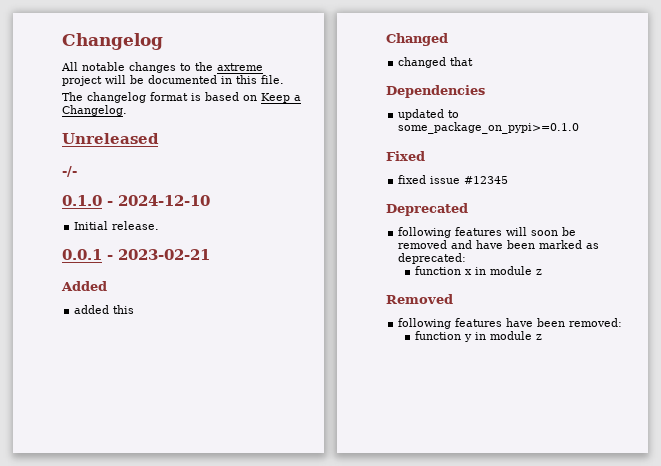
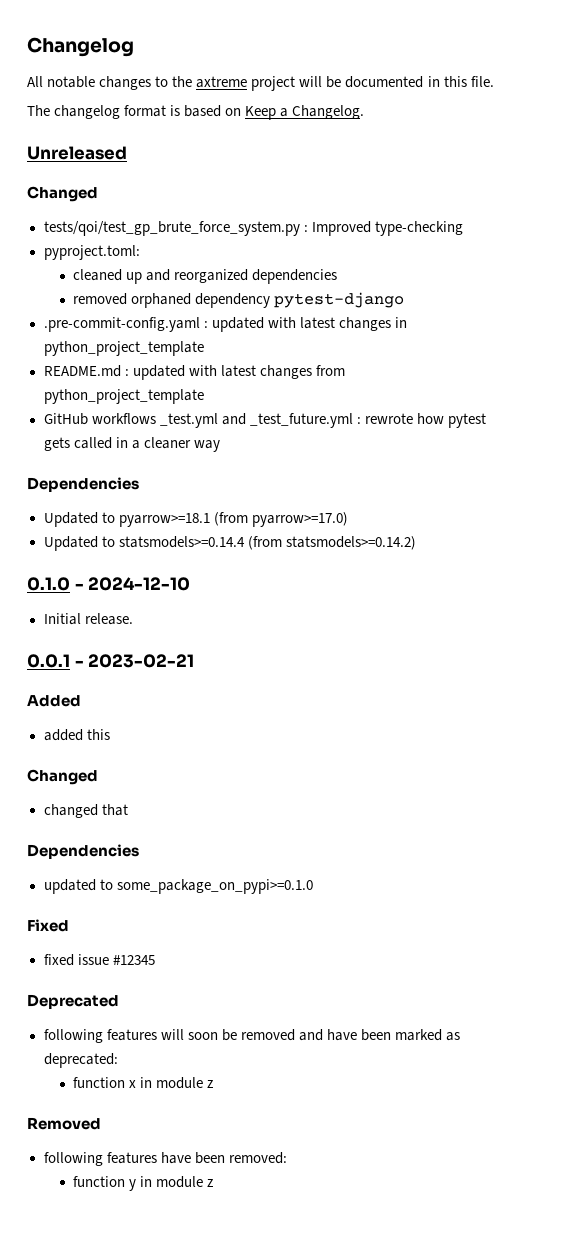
[62,166,77,177] -/- -> [27,186,98,202] [43,221,463,236] [43,245,140,260] [73,269,338,284] [73,292,405,308] [43,317,407,332] [43,341,204,356] [43,365,345,380] [43,389,204,404] [43,413,486,428] [43,437,220,452] [27,477,139,492] [43,512,348,527] [43,536,416,551] Changed // tests/qoi/test_gp_brute_force_system.py : Improved type-checking // pyproject.toml: // cleaned up and reorganized dependencies // removed orphaned dependency pytest-django // .pre-commit-config.yaml : updated with latest changes in python_project_template // README.md : updated with latest changes from python_project_template // GitHub workflows _test.yml and _test_future.yml : rewrote how pytest gets called in a cleaner way // Dependencies // Updated to pyarrow>=18.1 (from pyarrow>=17.0) // Updated to statsmodels>=0.14.4 (from statsmodels>=0.14.2)

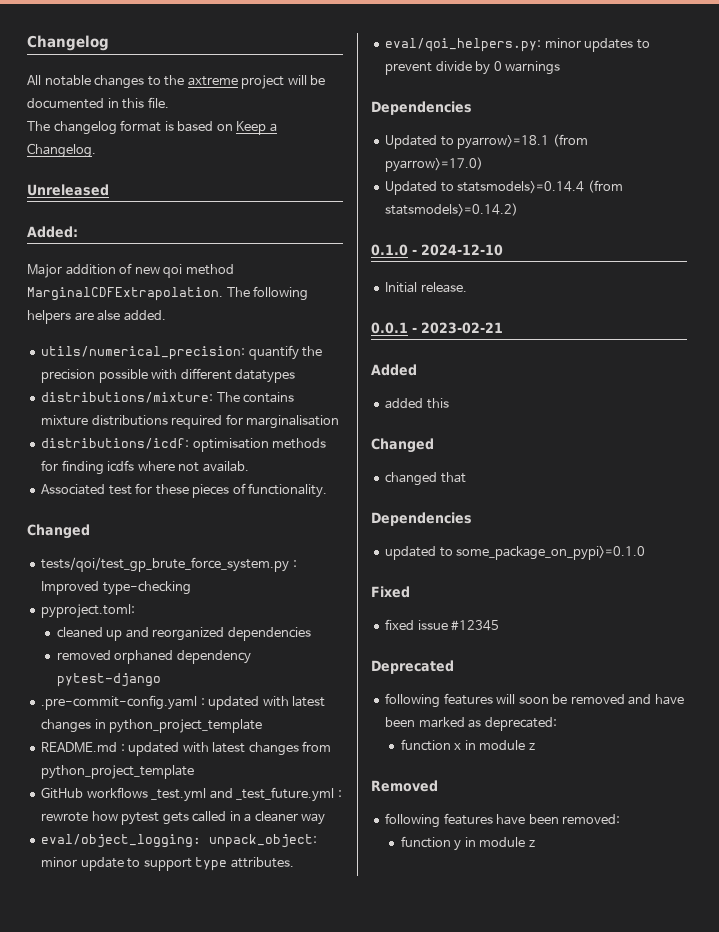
(127, 153) none -> [27,226,78,238] [27,263,234,278] [27,286,309,301] [27,310,166,324] [41,345,323,360] [41,368,296,383] [41,392,295,403] [41,414,340,429] [41,438,327,452] [41,460,249,475] [41,483,328,498] // Added: // Major addition of new qoi method MarginalCDFExtrapolation. The following helpers are alse added. // utils/numerical_precision: quantify the precision possible with different datatypes // distributions/mixture: The contains mixture distributions required for marginalisation // distributions/icdf: optimisation methods for finding icdfs where not availab. // Associated test for these pieces of functionality.
(220, 446) none -> [41,834,318,848] [41,857,294,871] [385,38,650,52] [385,61,561,75] // eval/object_logging: unpack_object: minor update to support type attributes. // eval/qoi_helpers.py: minor updates to prevent divide by 0 warnings

